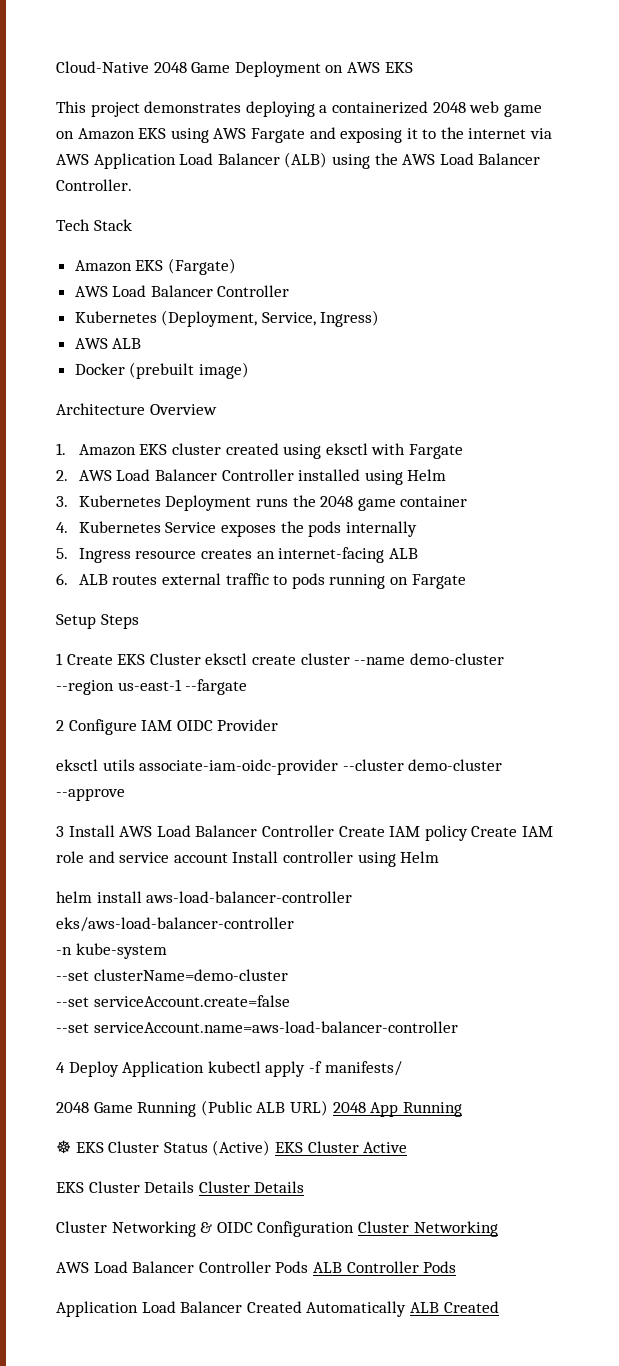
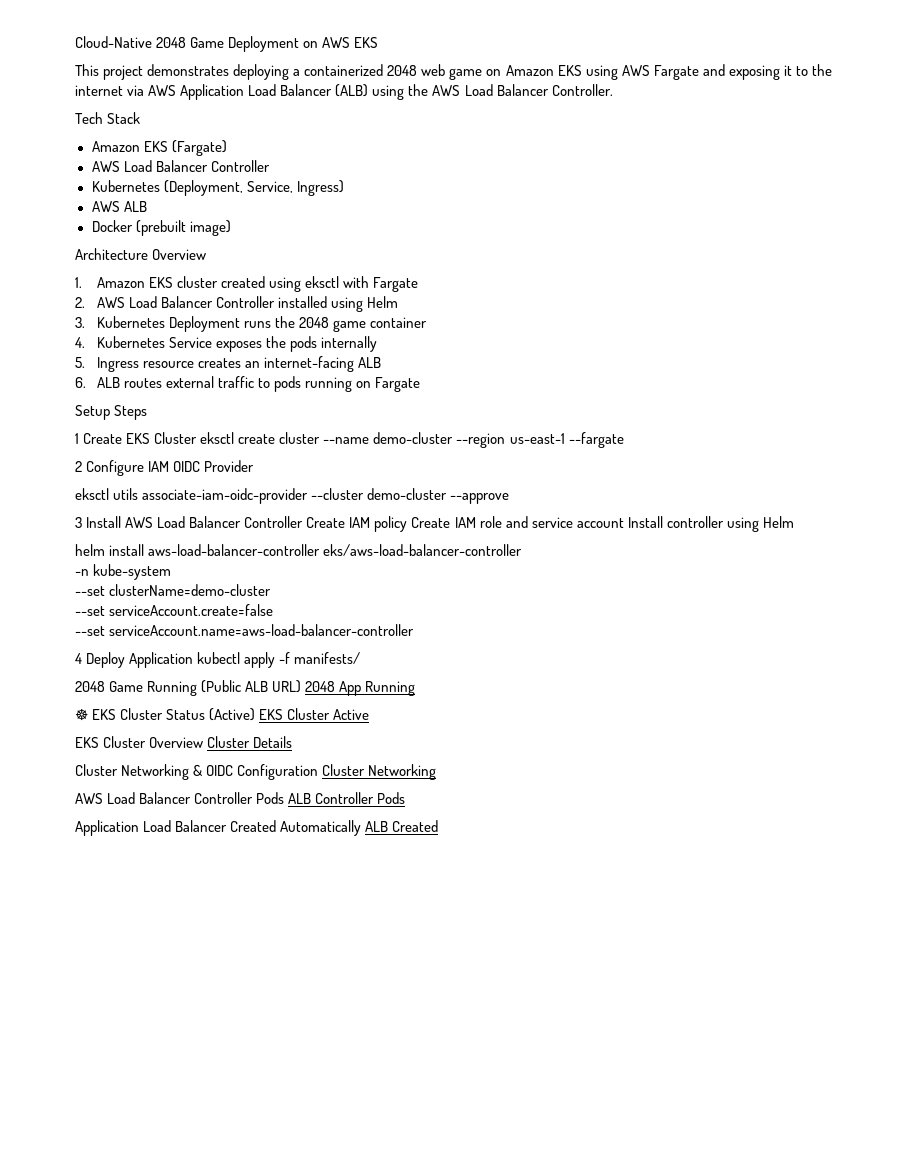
[144,1181,195,1193] Details -> [149,737,204,748] Overview

